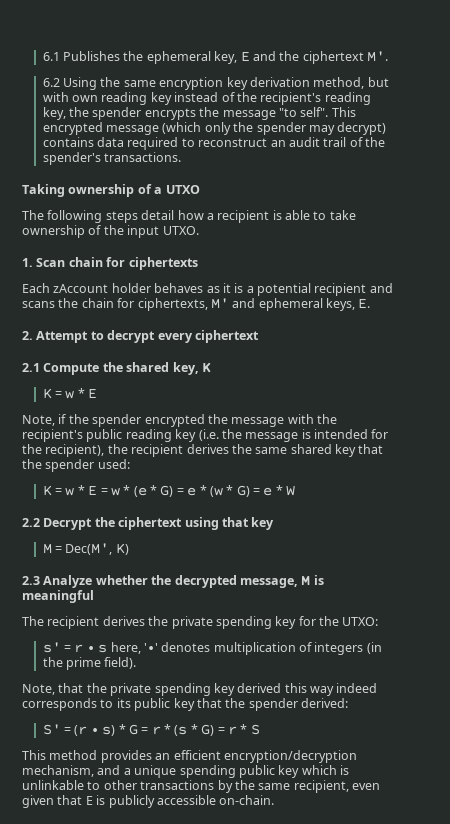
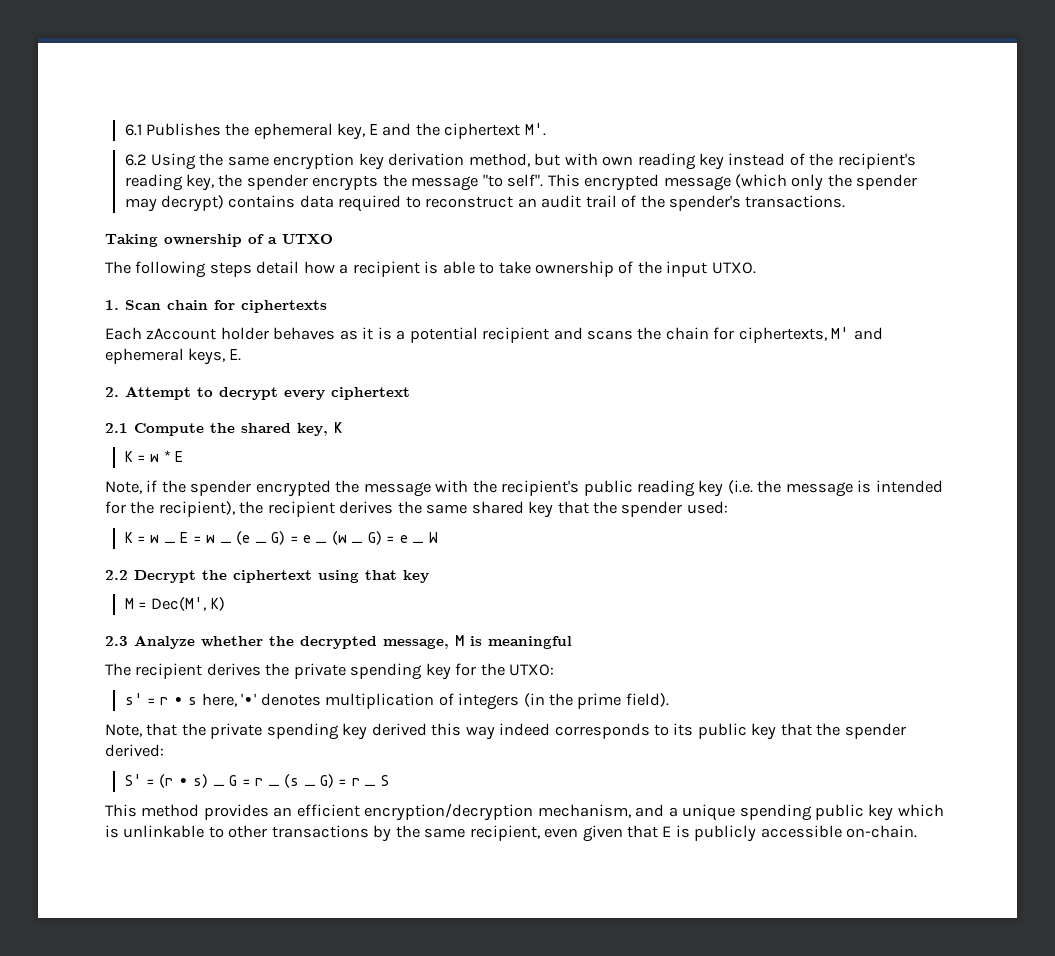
[77,485,85,495] * -> [163,541,176,543] _
[123,485,283,497] * (e * G) = e * (w * G) = e * -> [219,531,425,545] _ (e _ G) = e _ (w _ G) = e _
[118,724,126,734] * -> [212,784,225,786] _
[164,724,198,736] * (s * -> [267,774,316,788] _ (s _
[240,724,248,734] * -> [364,784,377,786] _

